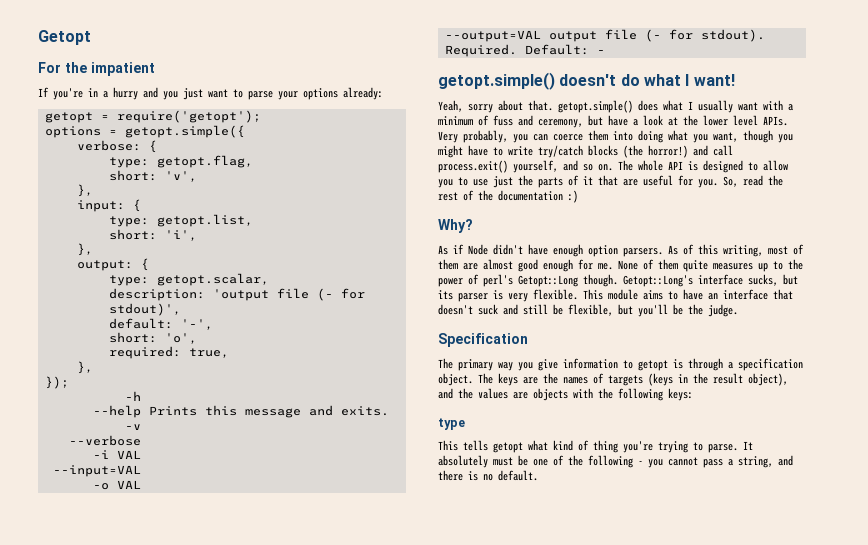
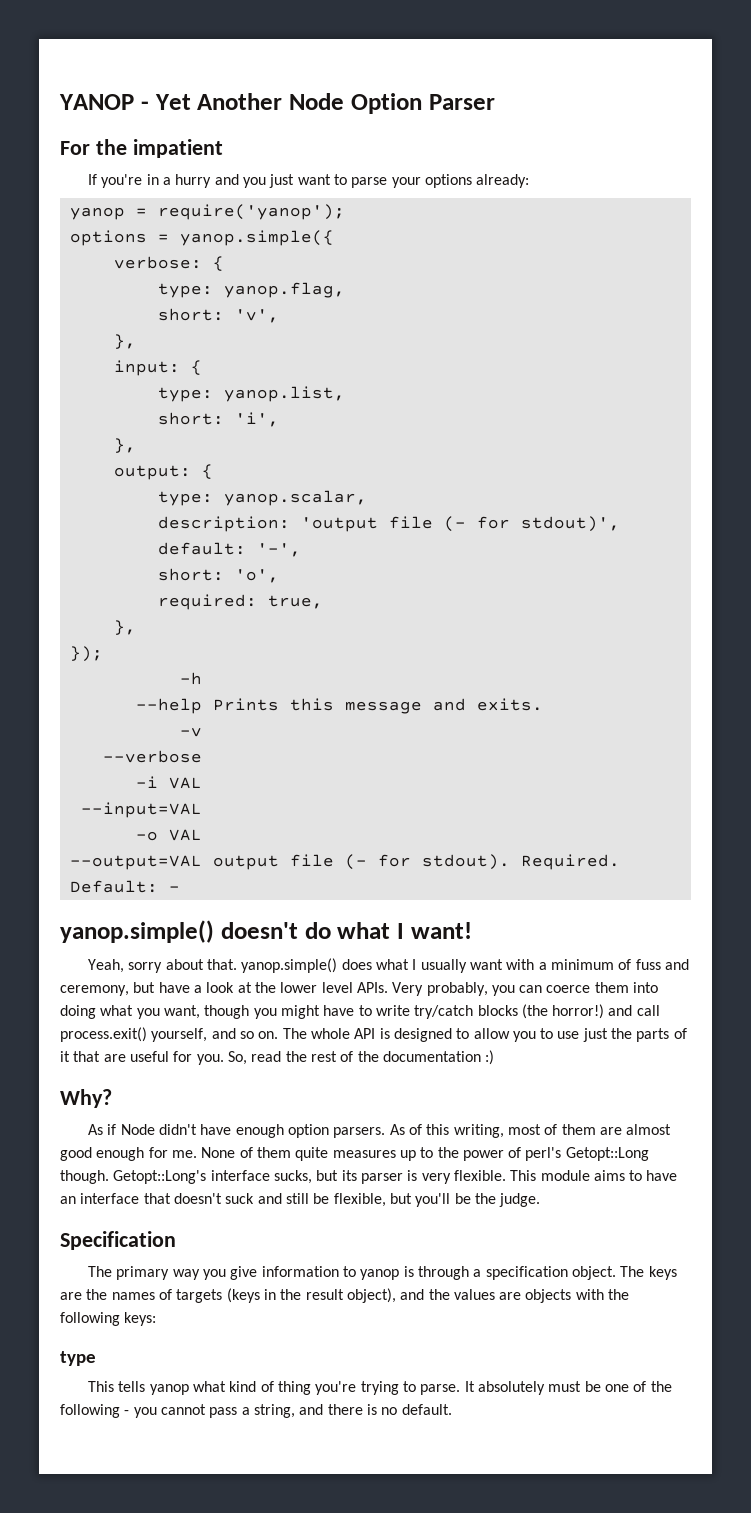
[38,30,91,45] Getopt -> [59,93,495,114] YANOP - Yet Another Node Option Parser
[44,110,261,123] getopt = require('getopt'); -> [69,204,345,220] yanop = require('yanop');
[124,125,245,138] getopt.simple({ -> [179,230,334,246] yanop.simple({
[156,155,253,168] getopt.flag, -> [223,282,345,298] yanop.flag,
[156,214,253,227] getopt.list, -> [223,386,345,402] yanop.list,
[156,273,269,286] getopt.scalar, -> [223,490,367,506] yanop.scalar,
[438,72,555,90] getopt.simple() -> [60,920,214,943] yanop.simple()
[558,100,633,113] getopt.simple() -> [241,958,338,973] yanop.simple()
[638,360,668,371] getopt -> [360,1269,400,1280] yanop
[493,442,523,453] getopt -> [149,1384,189,1395] yanop

